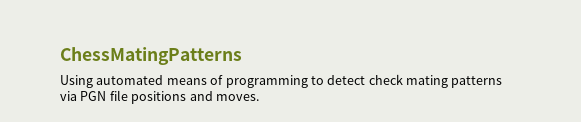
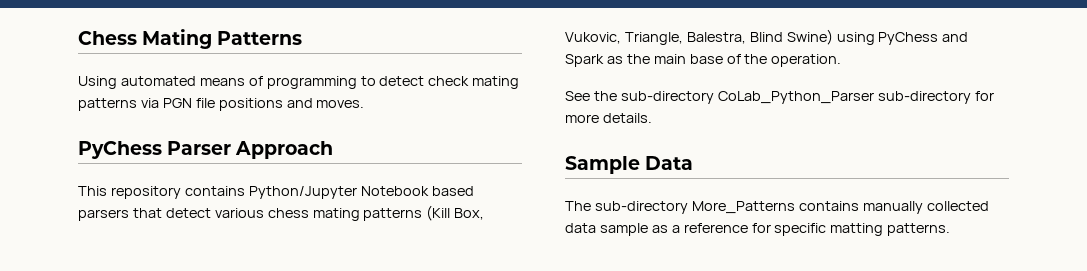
[60,47,242,65] ChessMatingPatterns -> [78,29,303,49] Chess Mating Patterns
(259, 97) none -> [78,141,334,159] [78,186,474,199] [78,205,485,221] [565,29,969,45] [565,54,842,67] [565,91,994,104] [565,113,652,123] [565,156,694,174] [565,201,989,214] [565,223,951,236] // PyChess Parser Approach // This repository contains Python/Jupyter Notebook based parsers that detect various chess mating patterns (Kill Box, Vukovic, Triangle, Balestra, Blind Swine) using PyChess and Spark as the main base of the operation. // See the sub-directory CoLab_Python_Parser sub-directory for more details. // Sample Data // The sub-directory More_Patterns contains manually collected data sample as a reference for specific matting patterns.

